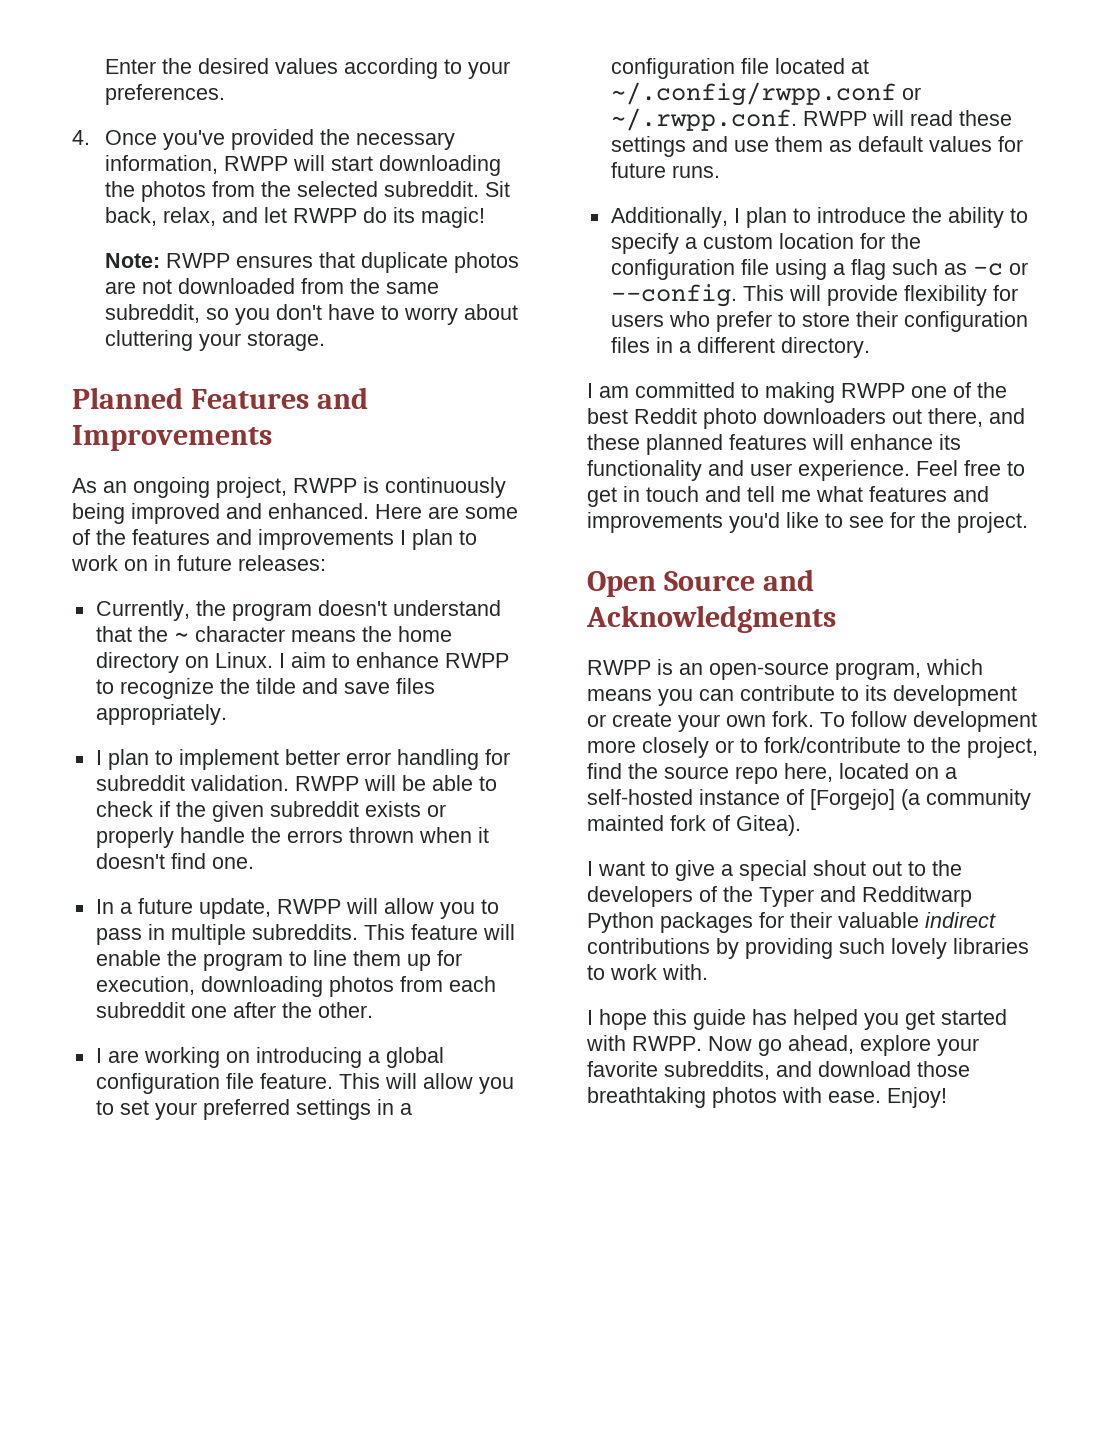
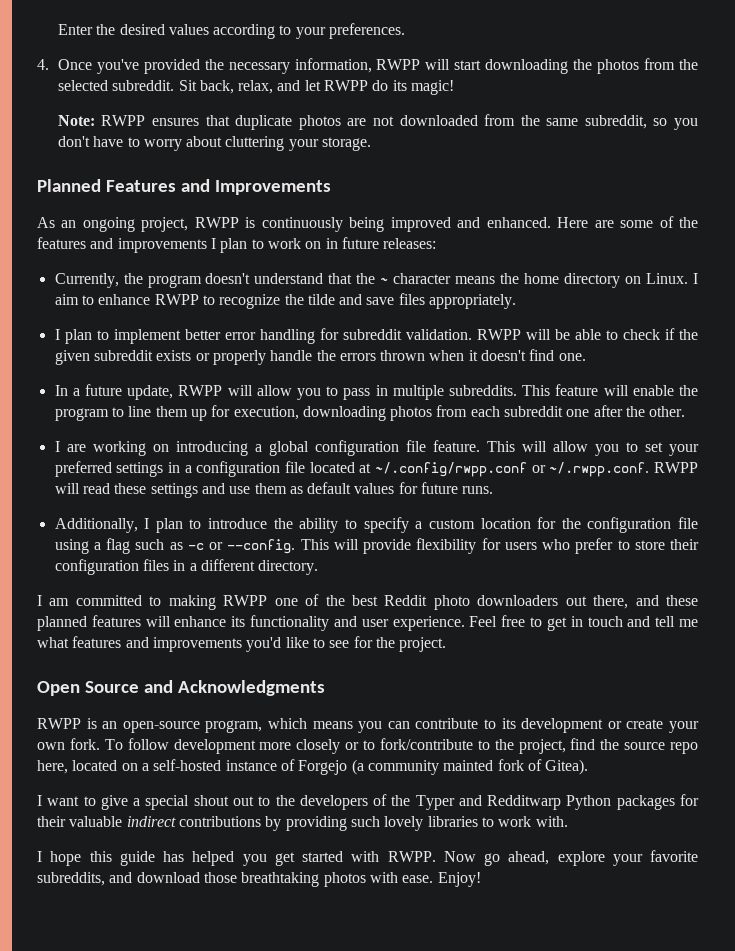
[810,789,895,810] [Forgejo] -> [298,760,348,775] Forgejo

